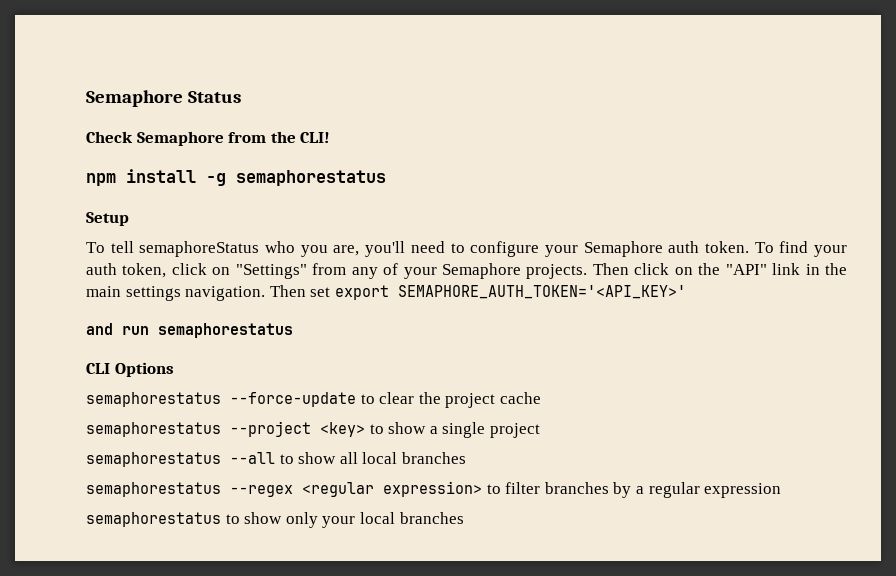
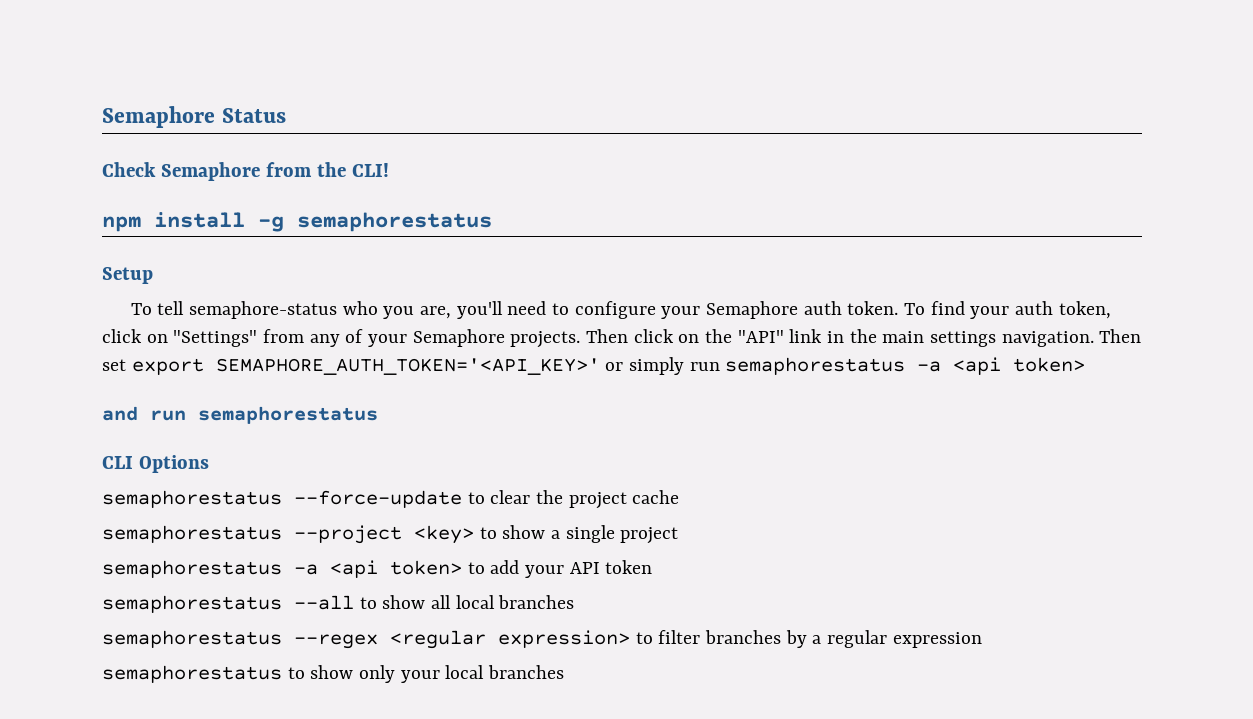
[139,241,260,257] semaphoreStatus -> [188,301,337,319] semaphore-status
(686, 292) none -> [605,357,1086,375] or simply run semaphorestatus -a <api token>
(540, 430) none -> [102,560,653,578] // semaphorestatus -a <api token> to add your API token

